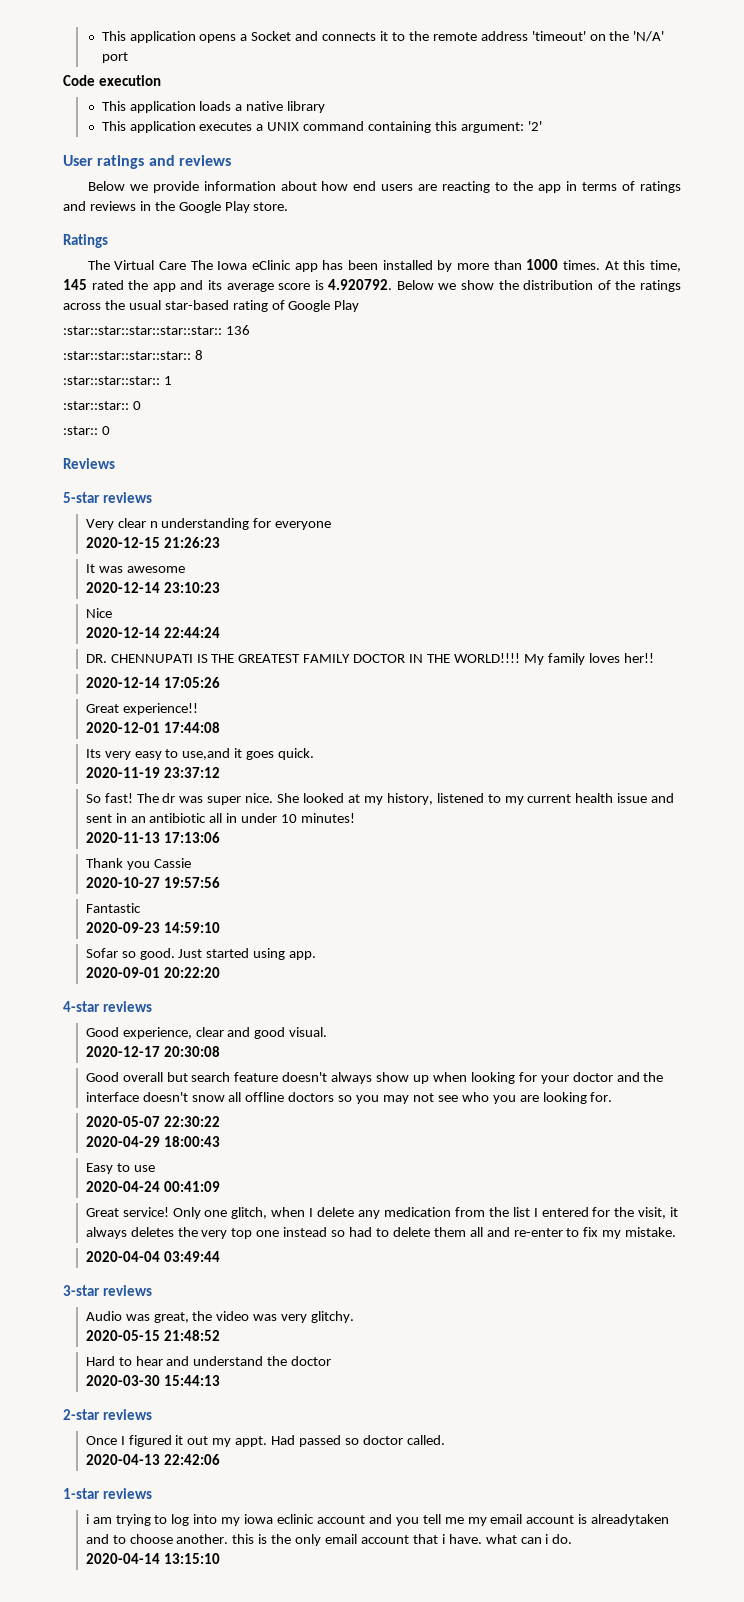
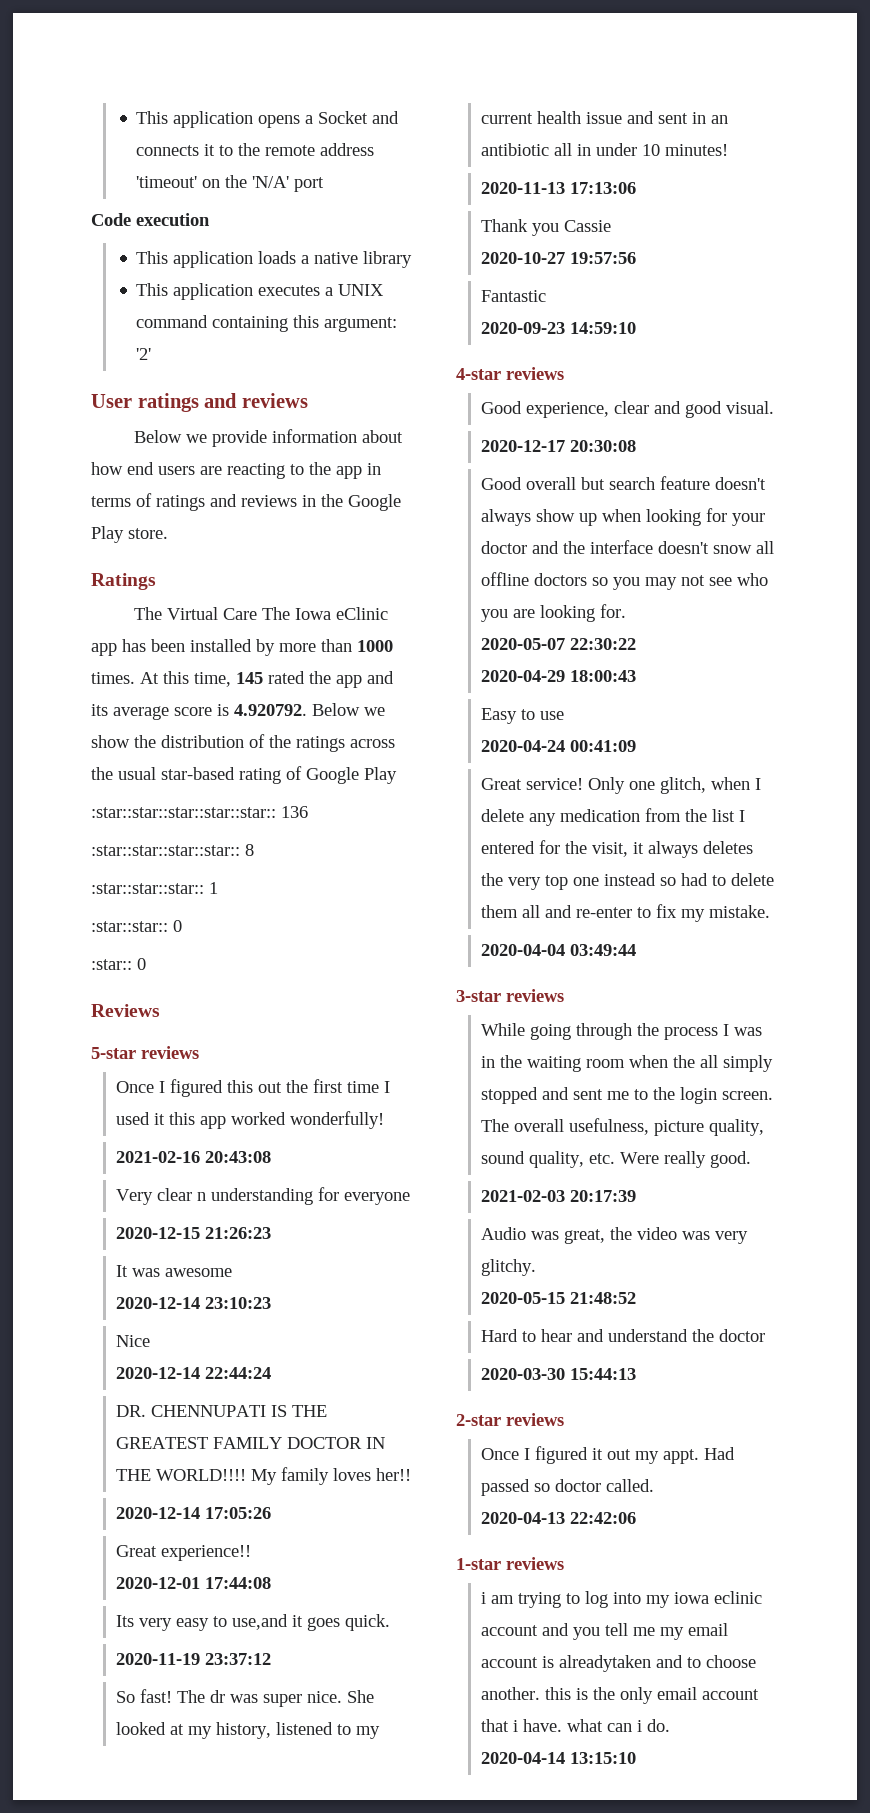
(152, 497) none -> [115,1079,390,1097] [115,1111,384,1129] [115,1151,271,1163] // Once I figured this out the first time I used it this app worked wonderfully! // 2021-02-16 20:43:08
[85,948,317,960] [85,967,220,978] // Sofar so good. Just started using app. // 2020-09-01 20:22:20 -> (636, 328) none
(152, 1290) none -> [480,1023,762,1040] [480,1055,773,1072] [480,1087,773,1104] [480,1118,764,1136] [480,1151,751,1168] [480,1190,636,1202] // While going through the process I was in the waiting room when the all simply stopped and sent me to the login screen. The overall usefulness, picture quality, sound quality, etc. Were really good. // 2021-02-03 20:17:39

